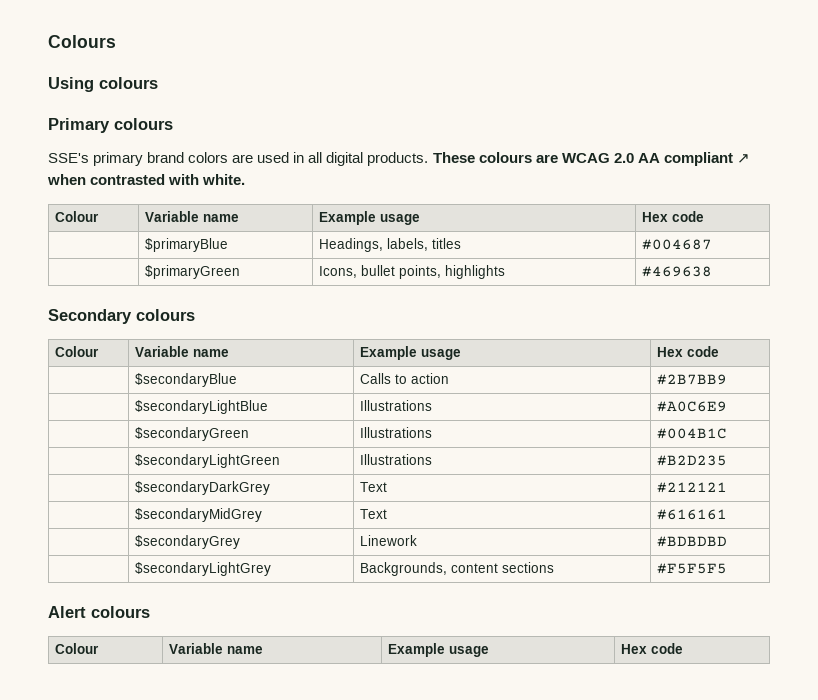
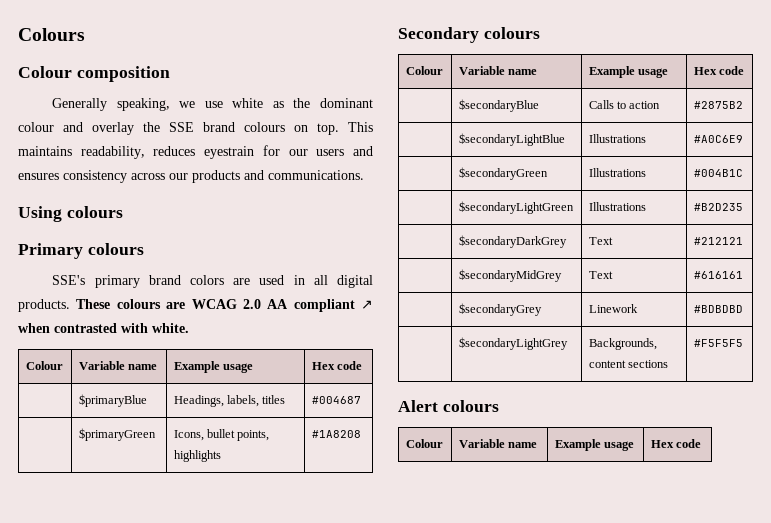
(116, 41) none -> [18,66,170,82] [52,98,373,111] [18,122,373,135] [18,145,374,159] [18,170,364,183] // Colour composition // Generally speaking, we use white as the dominant colour and overlay the SSE brand colours on top. This maintains readability, reduces eyestrain for our users and ensures consistency across our products and communications.
[641,266,712,277] #469638 -> [311,430,361,438] #1A8208
[656,374,727,385] #2B7BB9 -> [693,101,743,109] #2875B2

